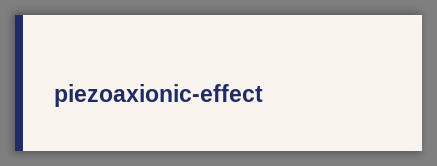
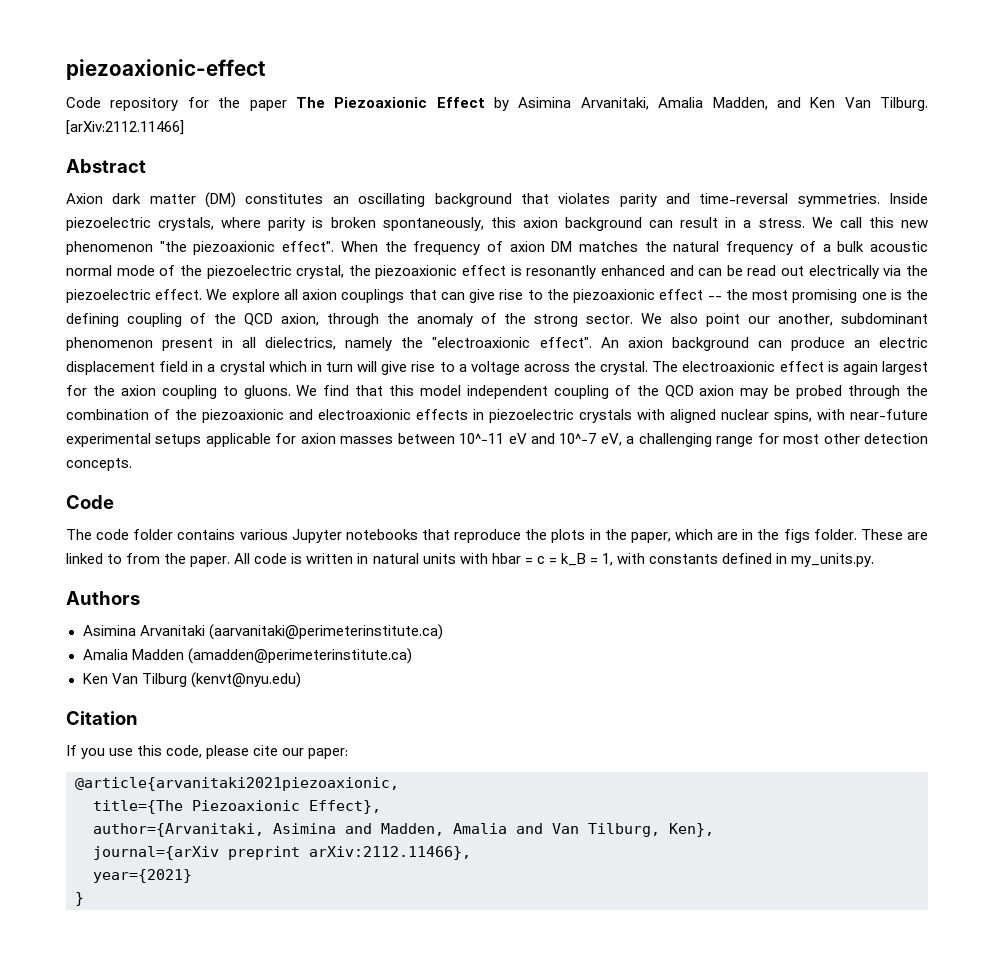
(263, 95) none -> [66,97,928,111] [66,120,184,135] [66,159,146,173] [66,192,929,208] [66,217,928,231] [66,241,929,255] [66,265,929,279] [66,289,928,303] [66,313,929,327] [66,337,929,351] [66,361,928,375] [66,385,929,399] [66,409,928,423] [66,433,929,447] [66,458,132,471] [66,495,114,509] [66,529,928,543] [66,553,875,567] [66,591,140,605] [82,624,443,640] [82,648,412,664] [82,672,301,688] [66,711,138,725] [66,745,349,759] [75,777,399,791] [93,800,381,814] [93,823,714,837] [93,846,471,860] [93,869,192,883] [75,892,84,906] // Code repository for the paper The Piezoaxionic Effect by Asimina Arvanitaki, Amalia Madden, and Ken Van Tilburg. [arXiv:2112.11466] // Abstract // Axion dark matter (DM) constitutes an oscillating background that violates parity and time-reversal symmetries. Inside piezoelectric crystals, where parity is broken spontaneously, this axion background can result in a stress. We call this new phenomenon "the piezoaxionic effect". When the frequency of axion DM matches the natural frequency of a bulk acoustic normal mode of the piezoelectric crystal, the piezoaxionic effect is resonantly enhanced and can be read out electrically via the piezoelectric effect. We explore all axion couplings that can give rise to the piezoaxionic effect -- the most promising one is the defining coupling of the QCD axion, through the anomaly of the strong sector. We also point our another, subdominant phenomenon present in all dielectrics, namely the "electroaxionic effect". An axion background can produce an electric displacement field in a crystal which in turn will give rise to a voltage across the crystal. The electroaxionic effect is again largest for the axion coupling to gluons. We find that this model independent coupling of the QCD axion may be probed through the combination of the piezoaxionic and electroaxionic effects in piezoelectric crystals with aligned nuclear spins, with near-future experimental setups applicable for axion masses between 10^−11 eV and 10^−7 eV, a challenging range for most other detection concepts. // Code // The code folder contains various Jupyter notebooks that reproduce the plots in the paper, which are in the figs folder. These are linked to from the paper. All code is written in natural units with hbar = c = k_B = 1, with constants defined in my_units.py. // Authors // Asimina Arvanitaki (aarvanitaki@perimeterinstitute.ca) // Amalia Madden (amadden@perimeterinstitute.ca) // Ken Van Tilburg (kenvt@nyu.edu) // Citation // If you use this code, please cite our paper: // @article{arvanitaki2021piezoaxionic, // title={The Piezoaxionic Effect}, // author={Arvanitaki, Asimina and Madden, Amalia and Van Tilburg, Ken}, // journal={arXiv preprint arXiv:2112.11466}, // year={2021} // }

